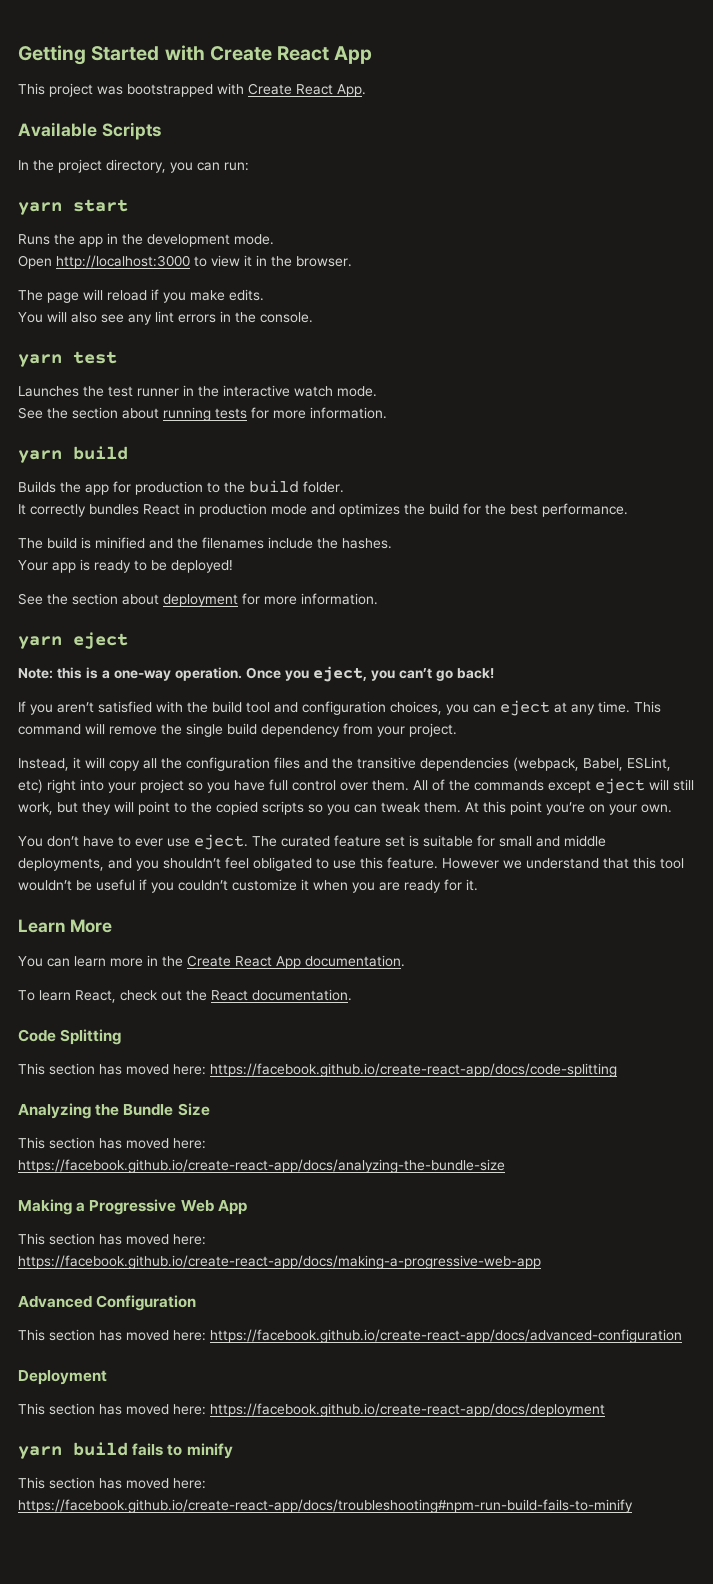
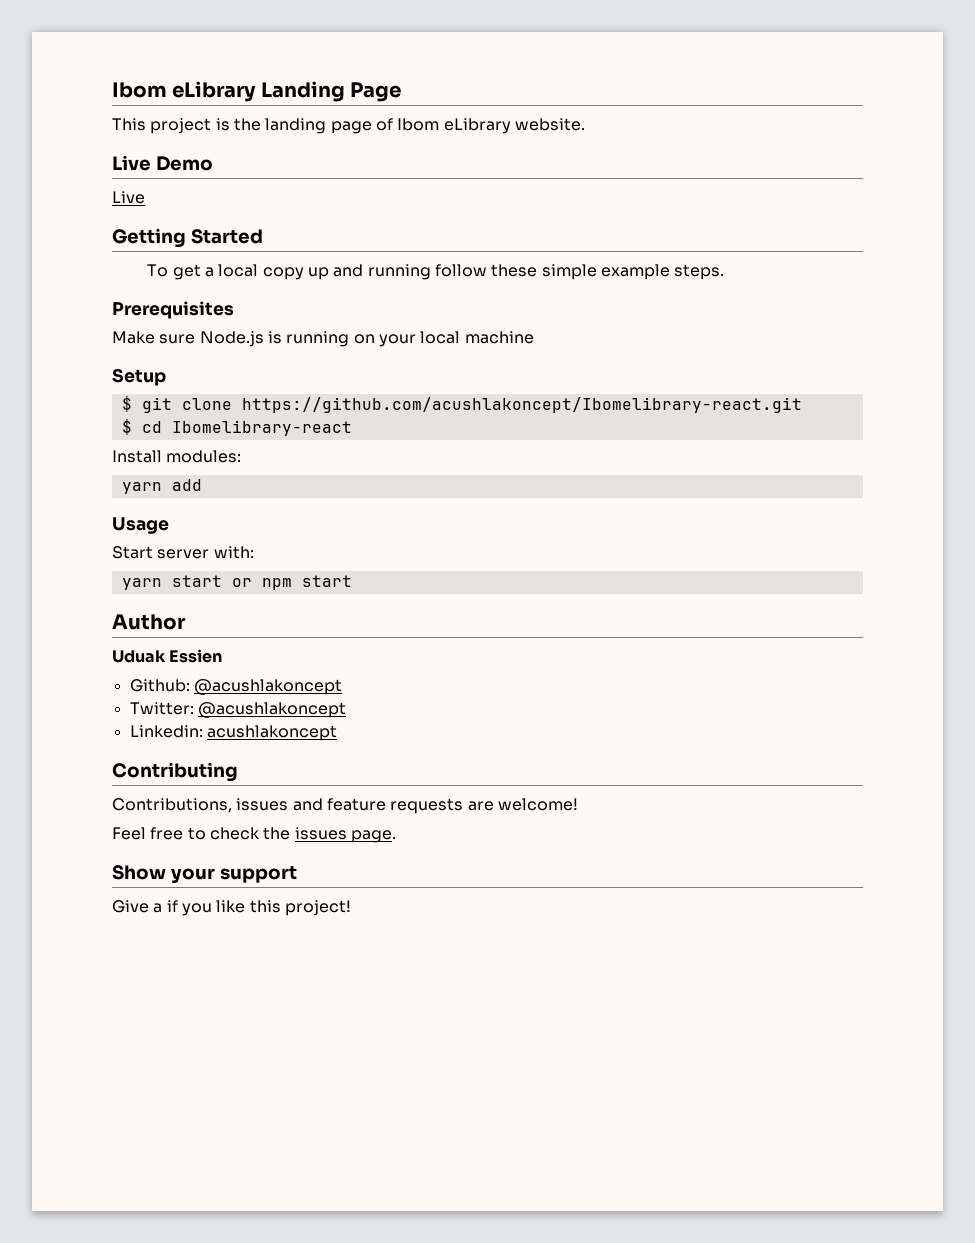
[18,45,373,65] [18,83,366,97] [18,122,161,140] [18,159,249,173] [18,199,128,215] [18,233,274,247] [18,255,352,269] [18,289,264,303] [18,311,313,325] [18,351,117,367] [18,385,377,397] [18,407,387,421] [18,446,128,463] [18,480,344,495] [18,503,628,517] [18,537,392,549] [18,559,233,573] [18,593,378,607] [18,632,128,649] [18,666,494,682] [18,700,661,716] [18,723,457,737] [18,757,671,771] [18,778,694,794] [18,801,672,815] [18,834,606,850] [18,857,684,871] [18,879,478,893] [18,919,112,933] [18,955,405,969] [18,989,352,1003] [18,1029,122,1045] [18,1063,617,1077] [18,1103,210,1119] [18,1137,206,1149] [18,1159,505,1173] [18,1199,247,1215] [18,1233,206,1245] [18,1255,541,1269] [18,1295,197,1311] [18,1329,682,1343] [18,1370,107,1385] [18,1403,605,1417] [18,1442,233,1459] [18,1477,206,1489] [18,1499,633,1513] Getting Started with Create React App // This project was bootstrapped with Create React App. // Available Scripts // In the project directory, you can run: // yarn start // Runs the app in the development mode. // Open http://localhost:3000 to view it in the browser. // The page will reload if you make edits. // You will also see any lint errors in the console. // yarn test // Launches the test runner in the interactive watch mode. // See the section about running tests for more information. // yarn build // Builds the app for production to the build folder. // It correctly bundles React in production mode and optimizes the build for the best performance. // The build is minified and the filenames include the hashes. // Your app is ready to be deployed! // See the section about deployment for more information. // yarn eject // Note: this is a one-way operation. Once you eject, you can’t go back! // If you aren’t satisfied with the build tool and configuration choices, you can eject at any time. This command will remove the single build dependency from your project. // Instead, it will copy all the configuration files and the transitive dependencies (webpack, Babel, ESLint, etc) right into your project so you have full control over them. All of the commands except eject will still work, but they will point to the copied scripts so you can tweak them. At this point you’re on your own. // You don’t have to ever use eject. The curated feature set is suitable for small and middle deployments, and you shouldn’t feel obligated to use this feature. However we understand that this tool wouldn’t be useful if you couldn’t customize it when you are ready for it. // Learn More // You can learn more in the Create React App documentation. // To learn React, check out the React documentation. // Code Splitting // This section has moved here: https://facebook.github.io/create-react-app/docs/code-splitting // Analyzing the Bundle Size // This section has moved here: https://facebook.github.io/create-react-app/docs/analyzing-the-bundle-size // Making a Progressive Web App // This section has moved here: https://facebook.github.io/create-react-app/docs/making-a-progressive-web-app // Advanced Configuration // This section has moved here: https://facebook.github.io/create-react-app/docs/advanced-configuration // Deployment // This section has moved here: https://facebook.github.io/create-react-app/docs/deployment // yarn build fails to minify // This section has moved here: https://facebook.github.io/create-react-app/docs/troubleshooting#npm-run-build-fails-to-minify -> [112,81,402,102] [112,118,585,134] [112,155,213,171] [112,191,145,204] [112,228,263,248] [147,264,725,280] [112,301,234,319] [112,331,534,347] [112,368,166,386] [121,396,802,413] [121,419,352,436] [112,450,242,463] [121,479,202,494] [112,517,169,534] [112,546,254,559] [121,575,352,590] [112,614,186,630] [112,649,223,663] [129,679,342,695] [129,702,346,718] [129,725,337,741] [112,762,238,782] [112,798,578,814] [112,827,396,843] [112,865,297,884] [112,900,351,916] Ibom eLibrary Landing Page // This project is the landing page of Ibom eLibrary website. // Live Demo // Live // Getting Started // To get a local copy up and running follow these simple example steps. // Prerequisites // Make sure Node.js is running on your local machine // Setup // $ git clone https://github.com/acushlakoncept/Ibomelibrary-react.git // $ cd Ibomelibrary-react // Install modules: // yarn add // Usage // Start server with: // yarn start or npm start // Author // Uduak Essien // Github: @acushlakoncept // Twitter: @acushlakoncept // Linkedin: acushlakoncept // Contributing // Contributions, issues and feature requests are welcome! // Feel free to check the issues page. // Show your support // Give a if you like this project!

